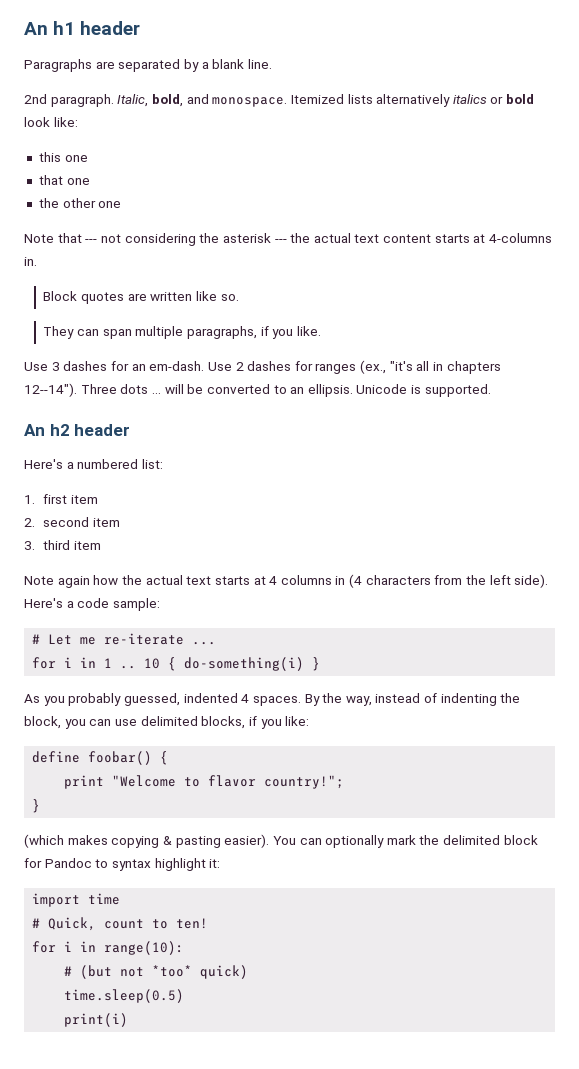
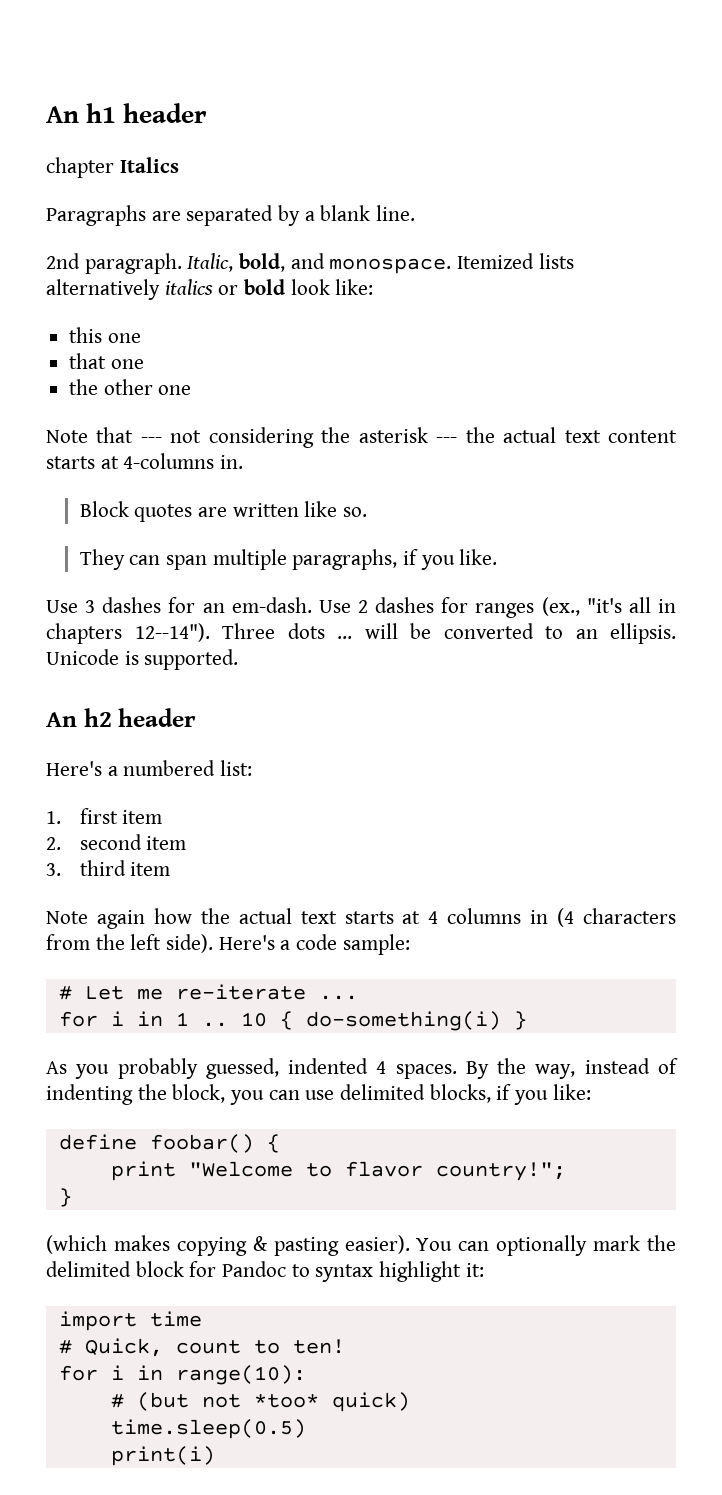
(141, 28) none -> [46,157,179,178] // chapter Italics

